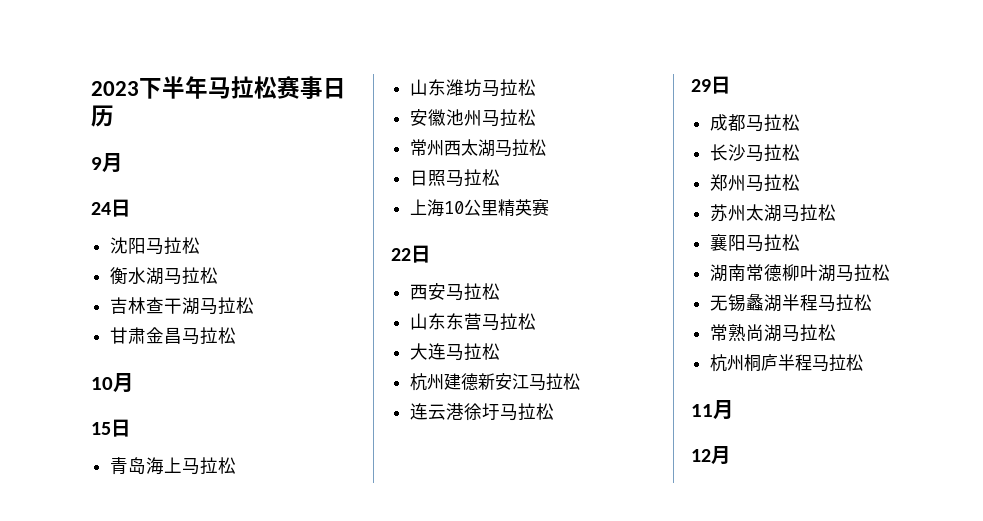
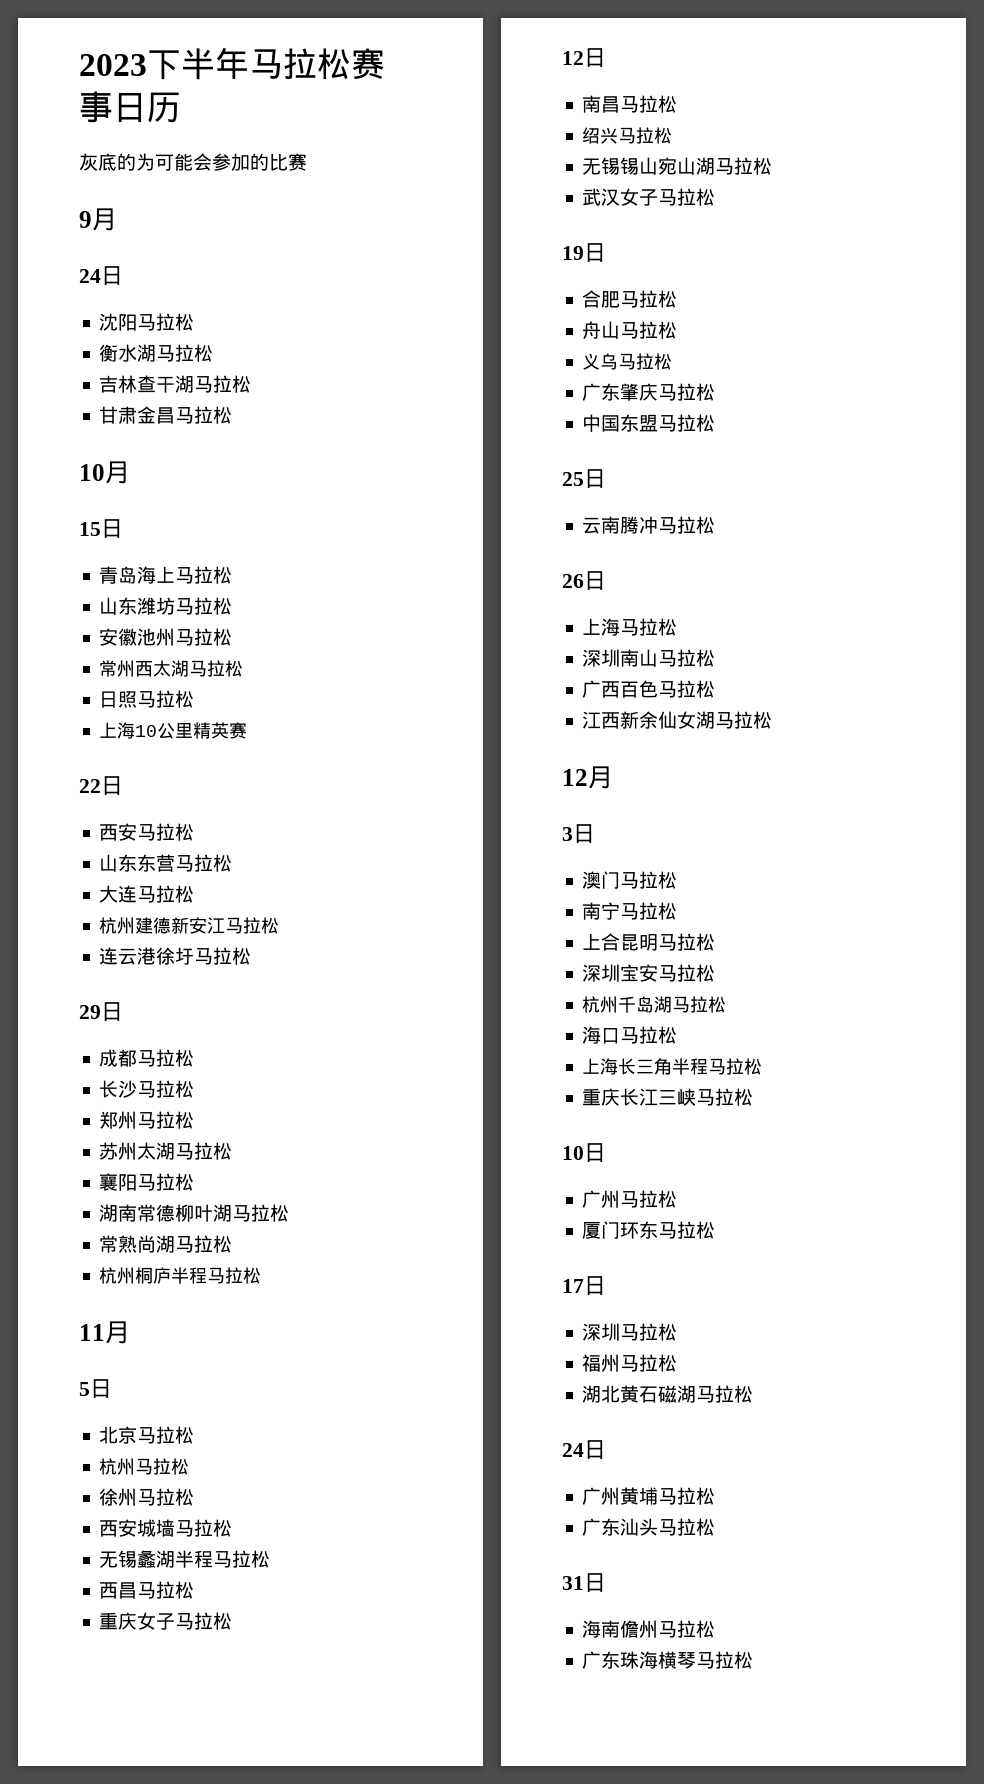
(114, 116) none -> [79,153,307,171] // 灰底的为可能会参加的比赛
[710,293,873,312] // 无锡蠡湖半程马拉松 -> (290, 1213) none
[691,446,731,465] 12月 -> [79,1379,112,1398] [99,1426,195,1444] [99,1458,190,1475] [99,1488,195,1506] [99,1519,233,1537] [99,1550,271,1568] [99,1581,195,1599] [99,1612,233,1630] [562,48,606,67] [582,95,678,113] [582,127,673,144] [582,157,773,175] [582,188,716,206] [562,243,606,262] [582,290,678,308] [582,321,678,339] [582,353,673,370] [582,383,716,401] [582,414,716,432] [562,469,606,488] [582,516,716,534] [562,571,606,590] [582,618,678,636] [582,649,716,667] [582,680,716,698] [582,711,773,729] [562,766,613,789] [562,824,595,843] [582,871,678,889] [582,902,678,920] [582,933,716,951] [582,964,716,982] [582,996,727,1013] [582,1026,678,1044] [582,1058,763,1075] [582,1088,754,1106] [562,1143,606,1162] [582,1190,678,1208] [582,1221,716,1239] [562,1276,606,1295] [582,1323,678,1341] [582,1354,678,1372] [582,1385,754,1403] [562,1440,606,1459] [582,1487,716,1505] [582,1518,716,1536] [562,1573,606,1592] [582,1620,716,1638] [582,1651,754,1669] 5日 // 北京马拉松 // 杭州马拉松 // 徐州马拉松 // 西安城墙马拉松 // 无锡蠡湖半程马拉松 // 西昌马拉松 // 重庆女子马拉松 // 12日 // 南昌马拉松 // 绍兴马拉松 // 无锡锡山宛山湖马拉松 // 武汉女子马拉松 // 19日 // 合肥马拉松 // 舟山马拉松 // 义乌马拉松 // 广东肇庆马拉松 // 中国东盟马拉松 // 25日 // 云南腾冲马拉松 // 26日 // 上海马拉松 // 深圳南山马拉松 // 广西百色马拉松 // 江西新余仙女湖马拉松 // 12月 // 3日 // 澳门马拉松 // 南宁马拉松 // 上合昆明马拉松 // 深圳宝安马拉松 // 杭州千岛湖马拉松 // 海口马拉松 // 上海长三角半程马拉松 // 重庆长江三峡马拉松 // 10日 // 广州马拉松 // 厦门环东马拉松 // 17日 // 深圳马拉松 // 福州马拉松 // 湖北黄石磁湖马拉松 // 24日 // 广州黄埔马拉松 // 广东汕头马拉松 // 31日 // 海南儋州马拉松 // 广东珠海横琴马拉松

